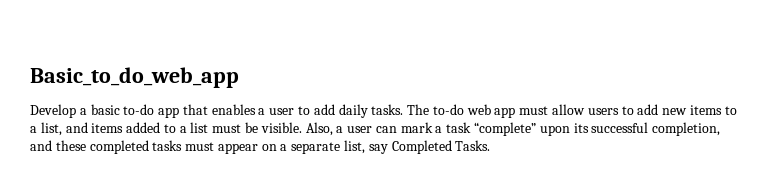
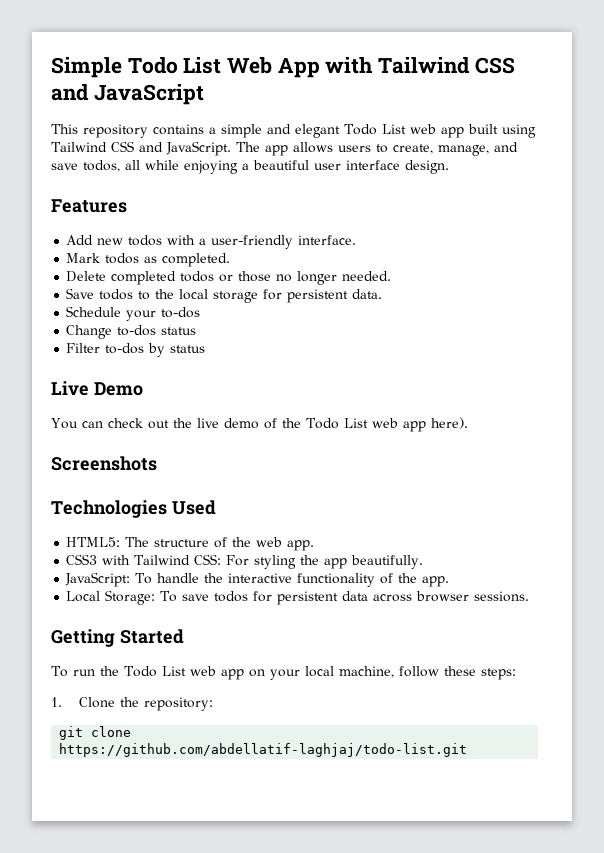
[30,67,239,88] [30,104,737,118] [30,122,721,136] [30,140,491,154] Basic_to_do_web_app // Develop a basic to-do app that enables a user to add daily tasks. The to-do web app must allow users to add new items to a list, and items added to a list must be visible. Also, a user can mark a task “complete” upon its successful completion, and these completed tasks must appear on a separate list, say Completed Tasks. -> [51,57,515,78] [51,84,204,105] [51,124,536,138] [51,141,518,156] [51,160,449,174] [51,199,127,213] [66,235,357,249] [66,253,231,267] [66,271,392,285] [66,288,383,303] [66,306,201,321] [66,325,197,339] [66,343,206,357] [51,381,143,396] [51,417,468,432] [51,456,157,471] [51,500,216,518] [66,537,315,551] [66,554,424,569] [65,572,450,587] [66,590,530,605] [51,629,184,647] [51,666,516,680] [51,697,213,711] [59,726,132,740] [59,743,468,757] Simple Todo List Web App with Tailwind CSS and JavaScript // This repository contains a simple and elegant Todo List web app built using Tailwind CSS and JavaScript. The app allows users to create, manage, and save todos, all while enjoying a beautiful user interface design. // Features // Add new todos with a user-friendly interface. // Mark todos as completed. // Delete completed todos or those no longer needed. // Save todos to the local storage for persistent data. // Schedule your to-dos // Change to-dos status // Filter to-dos by status // Live Demo // You can check out the live demo of the Todo List web app here). // Screenshots // Technologies Used // HTML5: The structure of the web app. // CSS3 with Tailwind CSS: For styling the app beautifully. // JavaScript: To handle the interactive functionality of the app. // Local Storage: To save todos for persistent data across browser sessions. // Getting Started // To run the Todo List web app on your local machine, follow these steps: // 1. Clone the repository: // git clone https://github.com/abdellatif-laghjaj/todo-list.git

